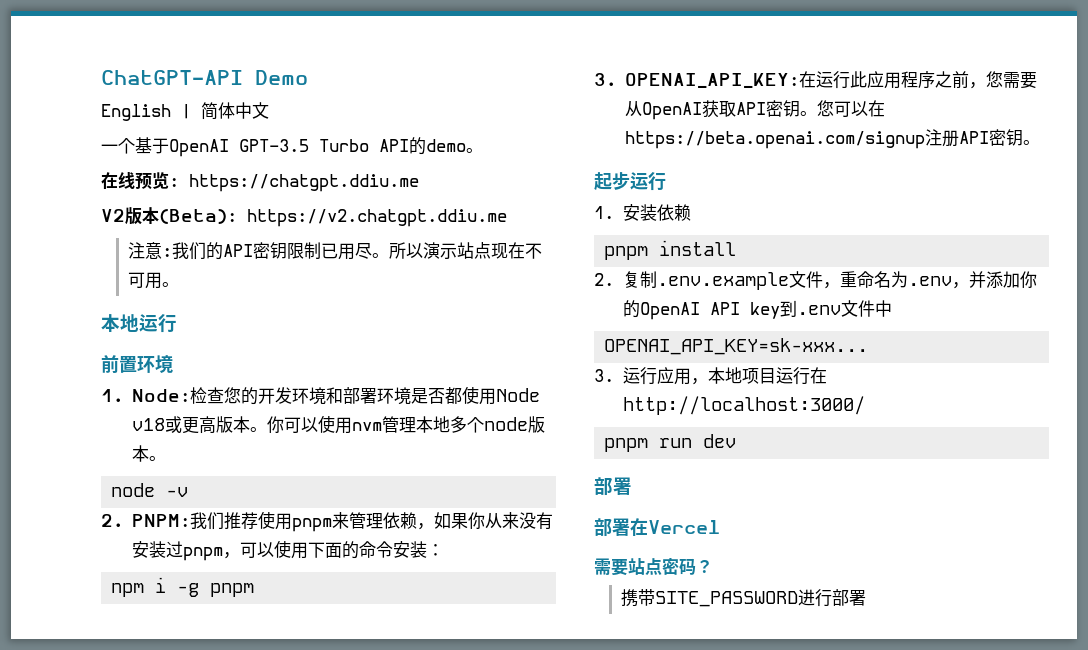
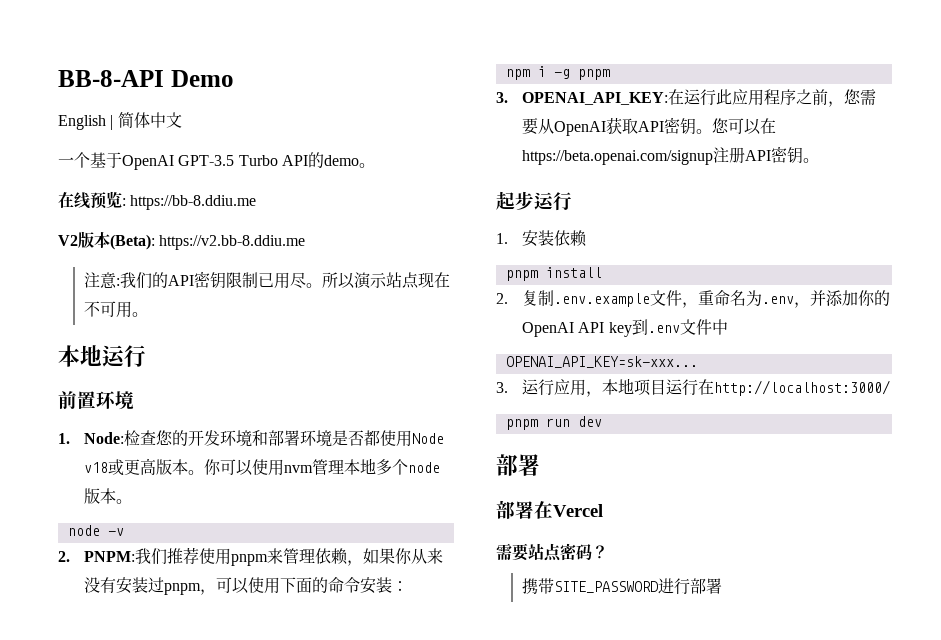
[101,70,243,85] ChatGPT-API -> [58,70,164,87] BB-8-API
[189,174,419,192] https://chatgpt.ddiu.me -> [130,195,257,210] https://bb-8.ddiu.me
[247,209,507,227] https://v2.chatgpt.ddiu.me -> [159,235,306,250] https://v2.bb-8.ddiu.me

